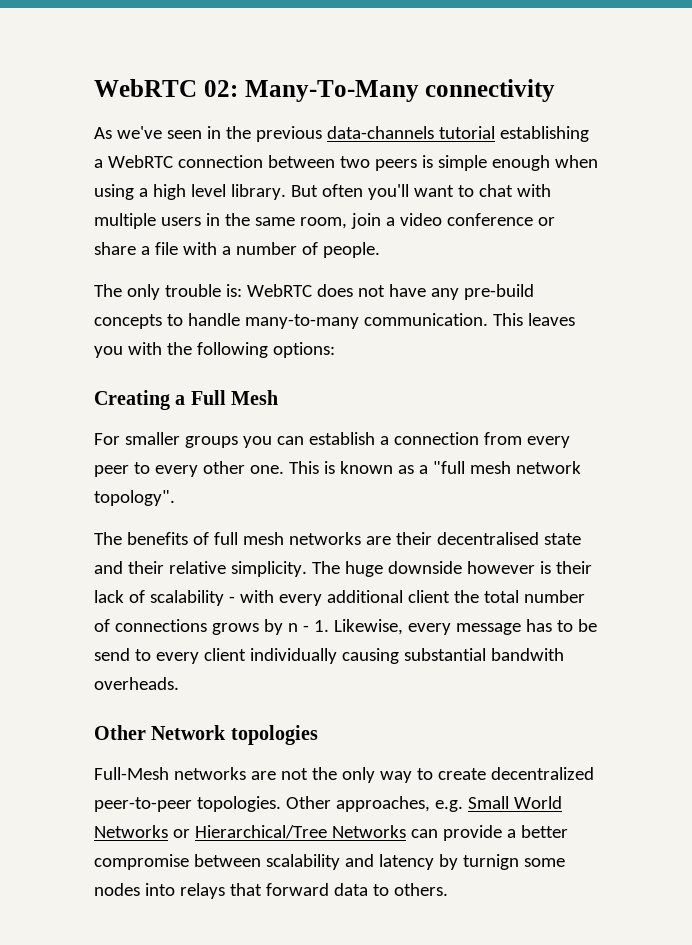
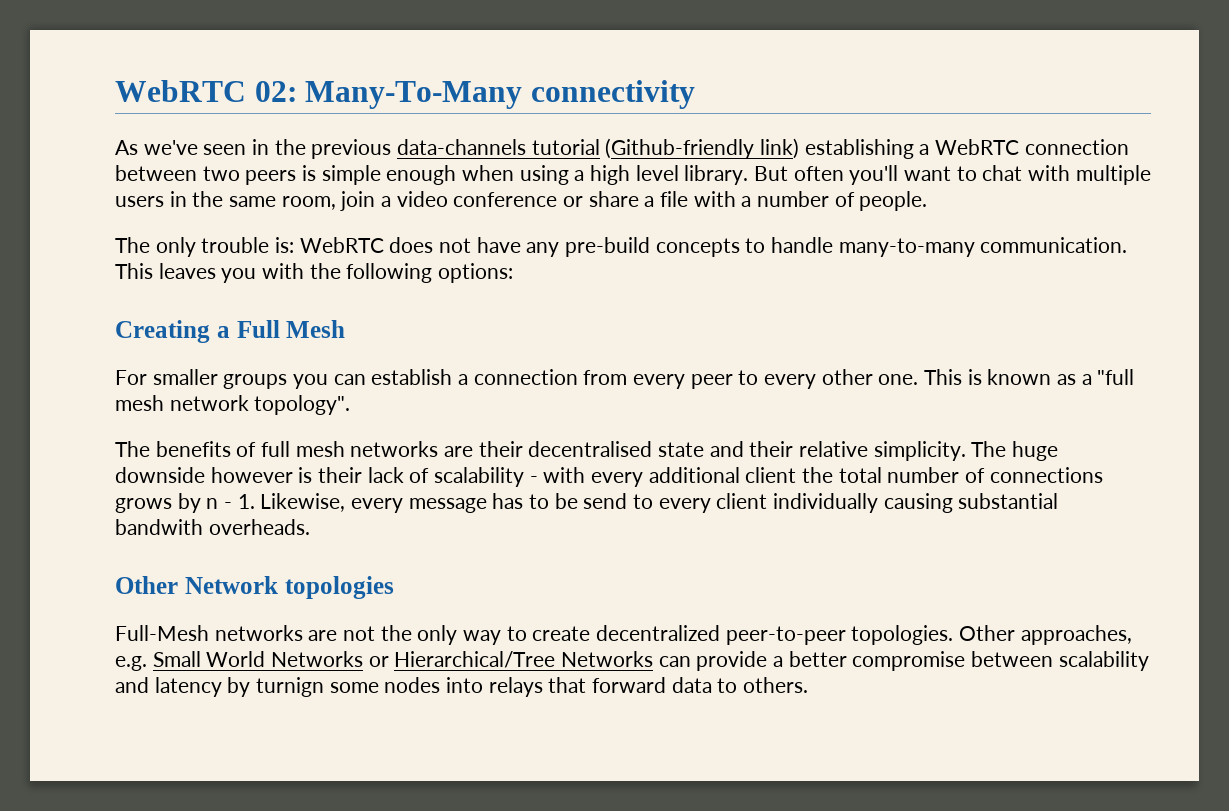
(495, 132) none -> [605,138,800,159] (Github-friendly link)

